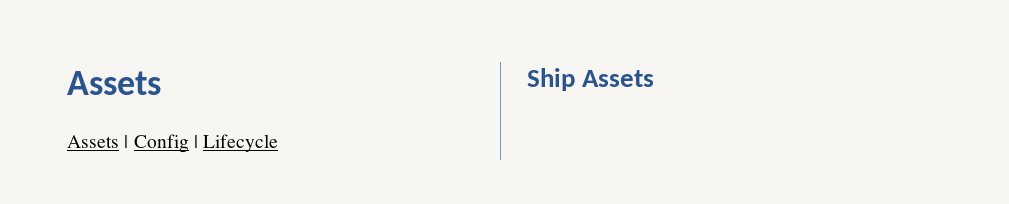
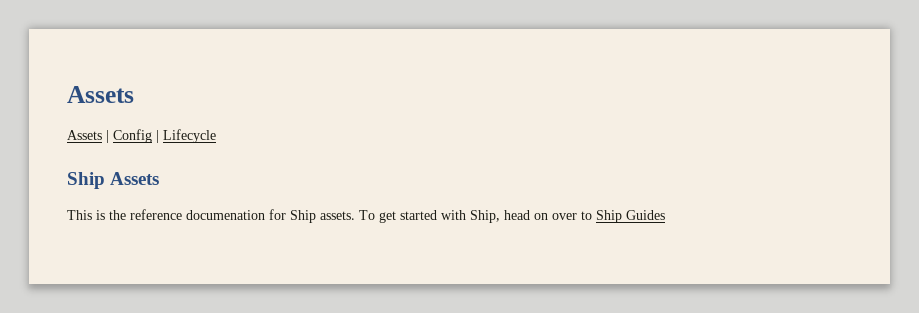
(655, 78) none -> [67,209,665,223] // This is the reference documenation for Ship assets. To get started with Ship, head on over to Ship Guides

